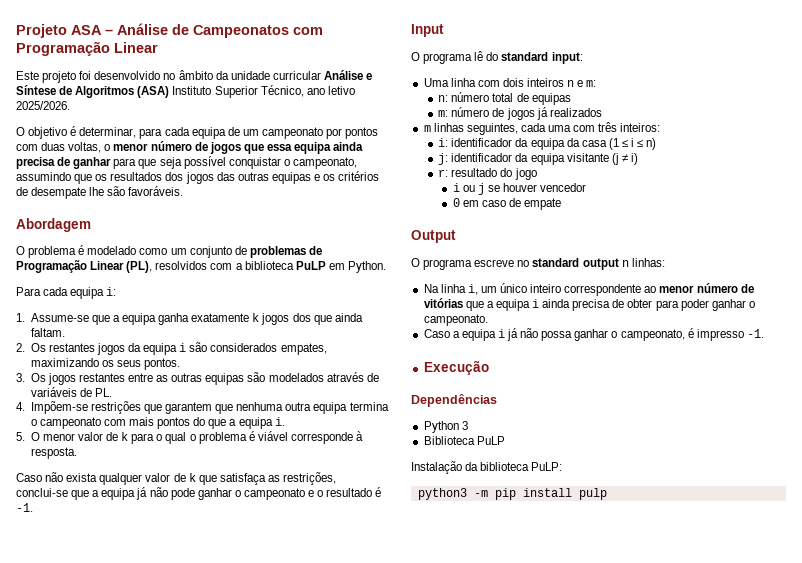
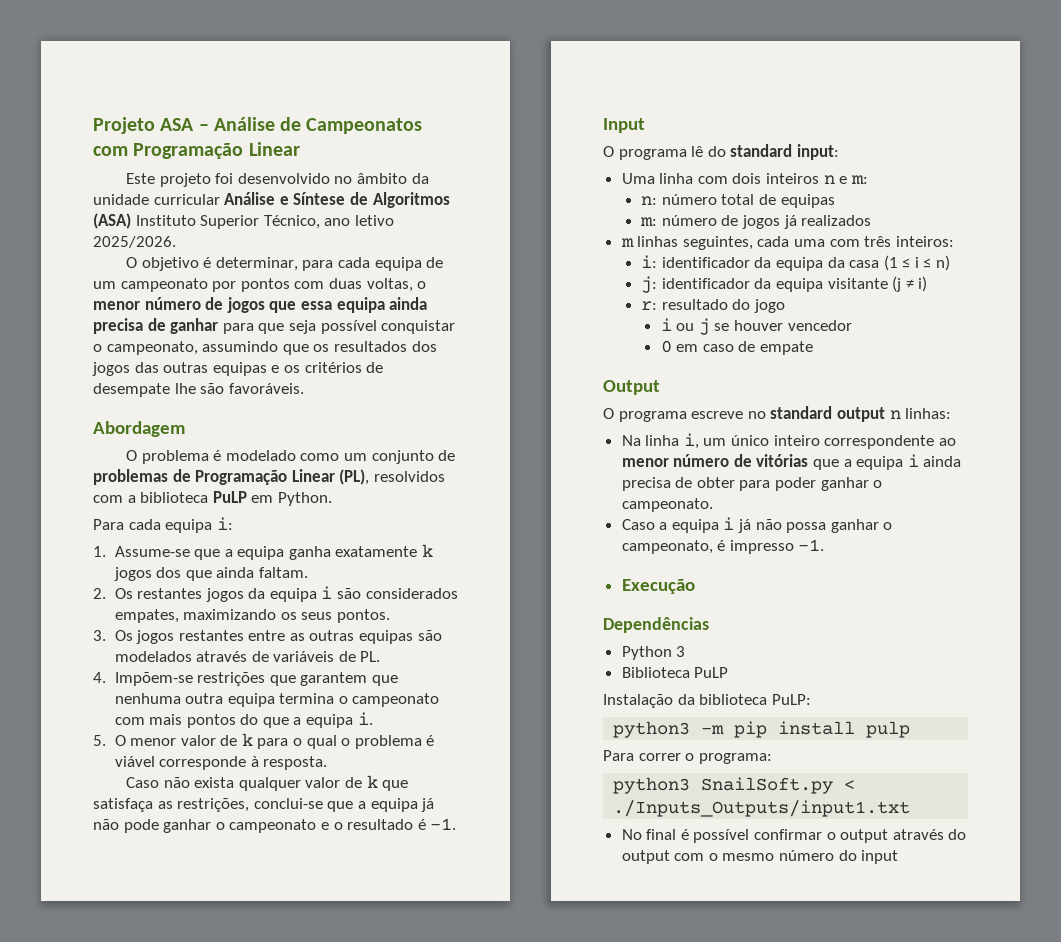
(607, 494) none -> [603,750,772,764] [613,777,856,794] [613,800,911,817] [621,829,967,843] [621,850,899,864] // Para correr o programa: // python3 SnailSoft.py < ./Inputs_Outputs/input1.txt // No final é possível confirmar o output através do output com o mesmo número do input

